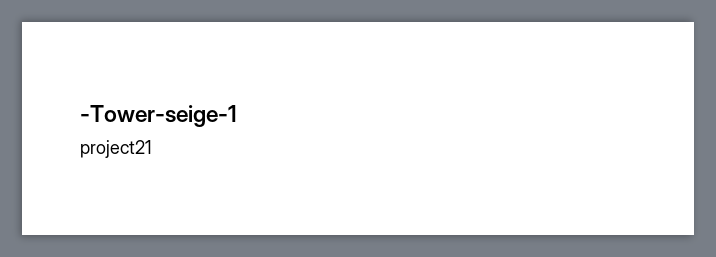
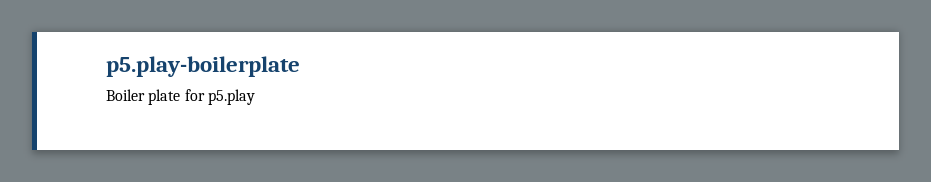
[80,105,237,127] [80,140,152,158] -Tower-seige-1 // project21 -> [106,56,300,77] [106,89,255,105] p5.play-boilerplate // Boiler plate for p5.play

